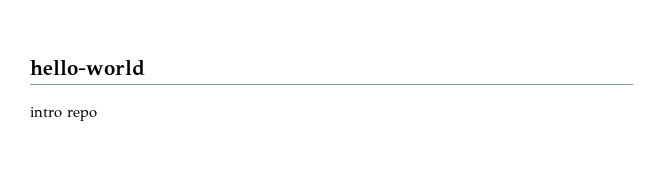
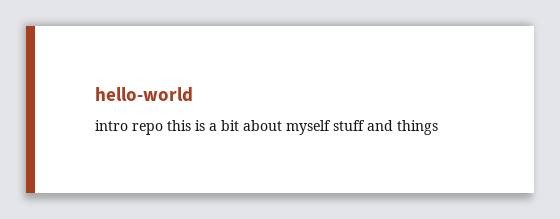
(97, 115) none -> [167,120,438,135] this is a bit about myself stuff and things

